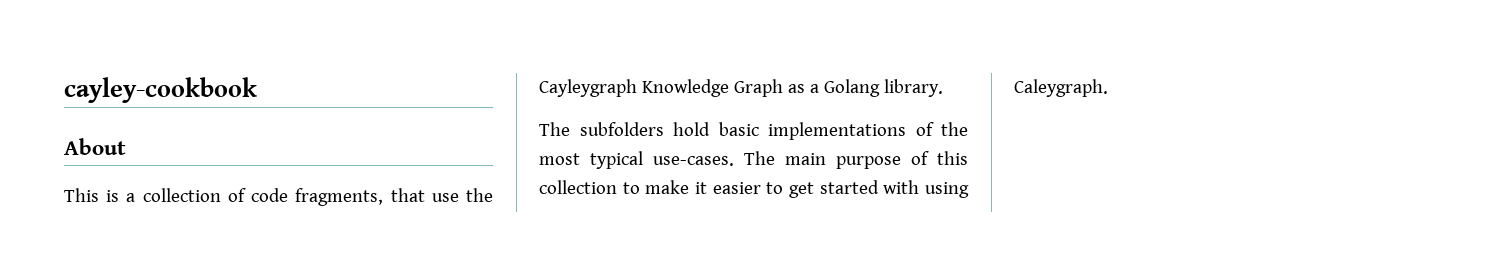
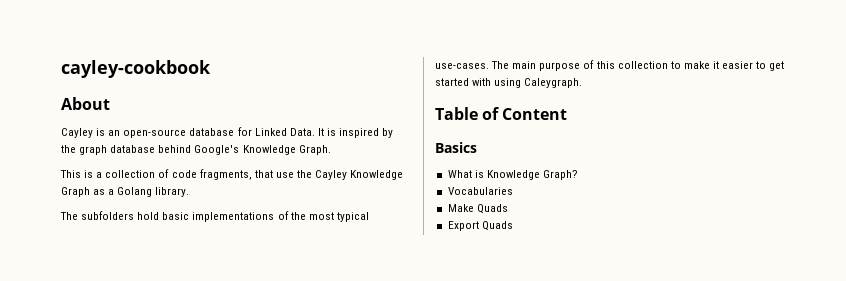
(126, 146) none -> [61,127,394,138] [61,145,331,155] // Cayley is an open-source database for Linked Data. It is inspired by the graph database behind Google's Knowledge Graph.
[539,79,637,97] Cayleygraph -> [315,170,348,180] Cayley
(1108, 88) none -> [435,107,568,120] [435,142,477,153] [447,170,578,180] [447,187,513,195] [447,204,508,214] [447,221,513,231] // Table of Content // Basics // What is Knowledge Graph? // Vocabularies // Make Quads // Export Quads

